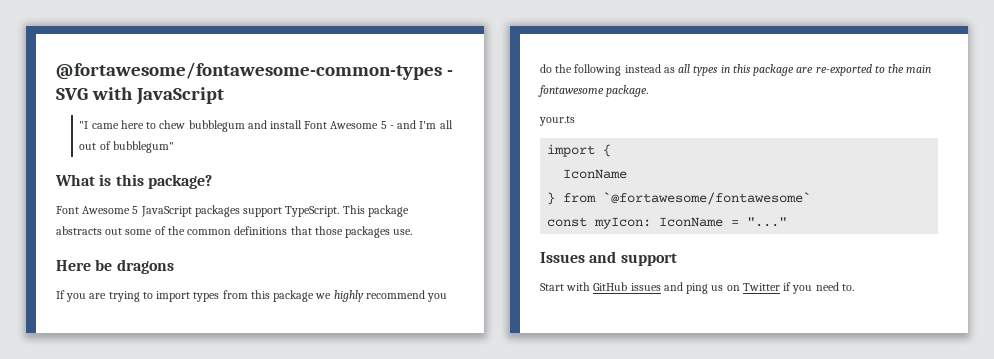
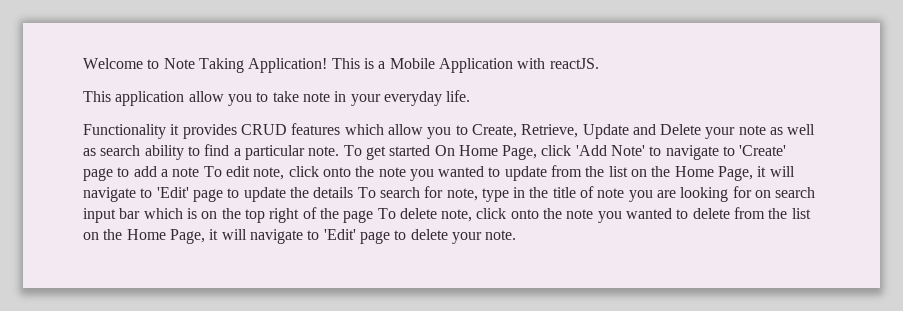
[56,62,453,80] [56,87,224,105] [79,120,453,132] [79,141,174,153] [55,174,212,189] [56,205,409,217] [56,226,413,238] [56,259,174,274] [56,290,448,302] [540,64,932,76] [538,85,649,97] [539,116,575,126] [547,144,612,157] [563,169,628,179] [547,192,812,205] [547,217,788,229] [540,251,677,266] [540,282,854,294] @fortawesome/fontawesome-common-types - SVG with JavaScript // "I came here to chew bubblegum and install Font Awesome 5 - and I'm all out of bubblegum" // What is this package? // Font Awesome 5 JavaScript packages support TypeScript. This package abstracts out some of the common definitions that those packages use. // Here be dragons // If you are trying to import types from this package we highly recommend you do the following instead as all types in this package are re-exported to the main fontawesome package. // your.ts // import { // IconName // } from `@fortawesome/fontawesome` // const myIcon: IconName = "..." // Issues and support // Start with GitHub issues and ping us on Twitter if you need to. -> [83,58,599,73] [83,90,471,106] [83,123,816,139] [83,144,787,160] [83,165,795,181] [83,186,816,202] [83,207,811,223] [83,229,517,244] Welcome to Note Taking Application! This is a Mobile Application with reactJS. // This application allow you to take note in your everyday life. // Functionality it provides CRUD features which allow you to Create, Retrieve, Update and Delete your note as well as search ability to find a particular note. To get started On Home Page, click 'Add Note' to navigate to 'Create' page to add a note To edit note, click onto the note you wanted to update from the list on the Home Page, it will navigate to 'Edit' page to update the details To search for note, type in the title of note you are looking for on search input bar which is on the top right of the page To delete note, click onto the note you wanted to delete from the list on the Home Page, it will navigate to 'Edit' page to delete your note.

